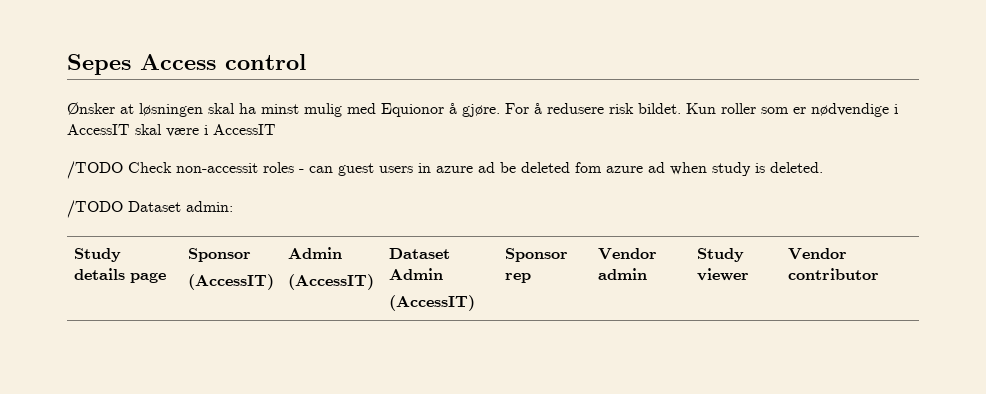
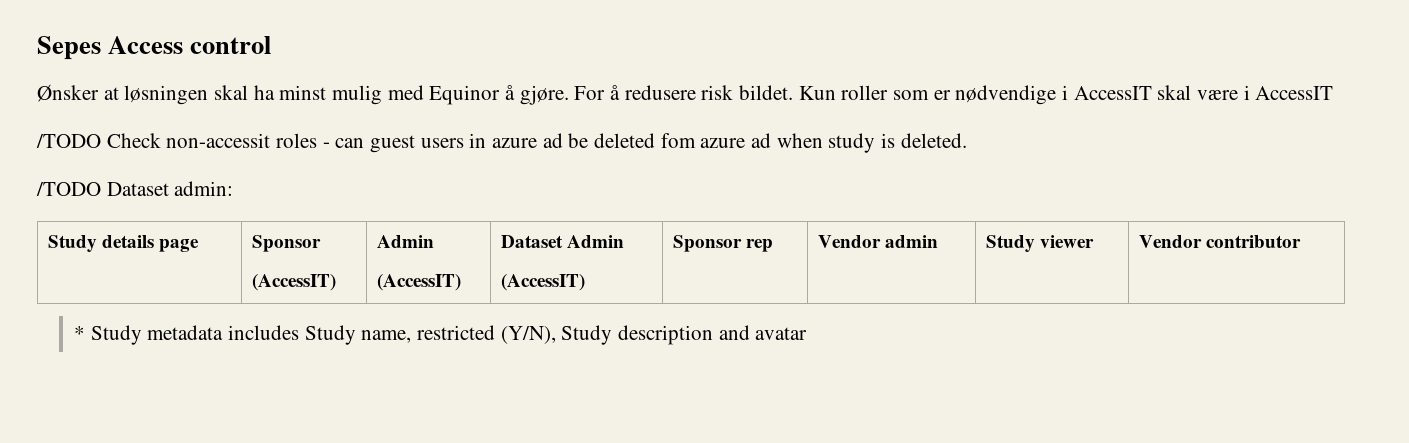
[381,103,444,117] Equionor -> [429,85,501,105] Equinor
(879, 274) none -> [74,325,808,345] // * Study metadata includes Study name, restricted (Y/N), Study description and avatar

